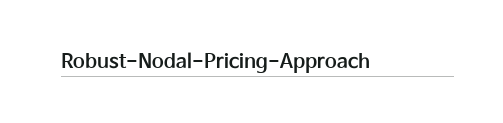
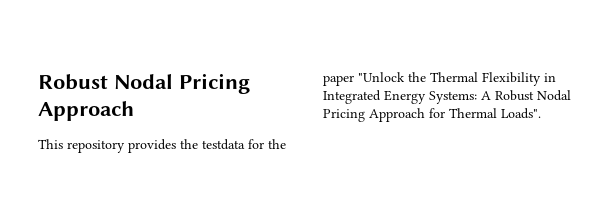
[61,52,370,73] Robust-Nodal-Pricing-Approach -> [38,73,250,94] [38,101,134,121] [38,139,286,153] [323,72,556,86] [323,90,571,104] [323,108,541,122] Robust Nodal Pricing Approach // This repository provides the testdata for the paper "Unlock the Thermal Flexibility in Integrated Energy Systems: A Robust Nodal Pricing Approach for Thermal Loads".

